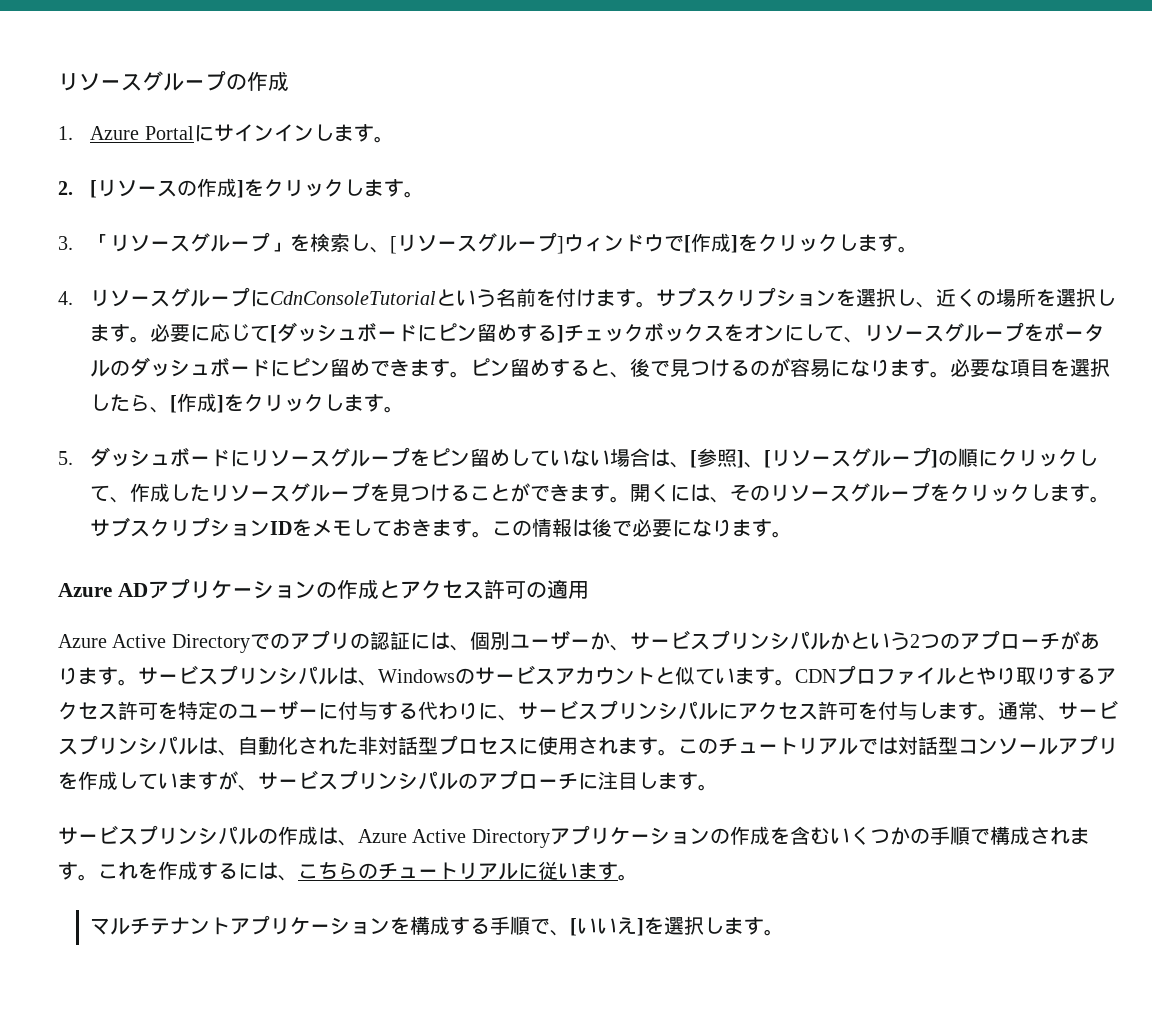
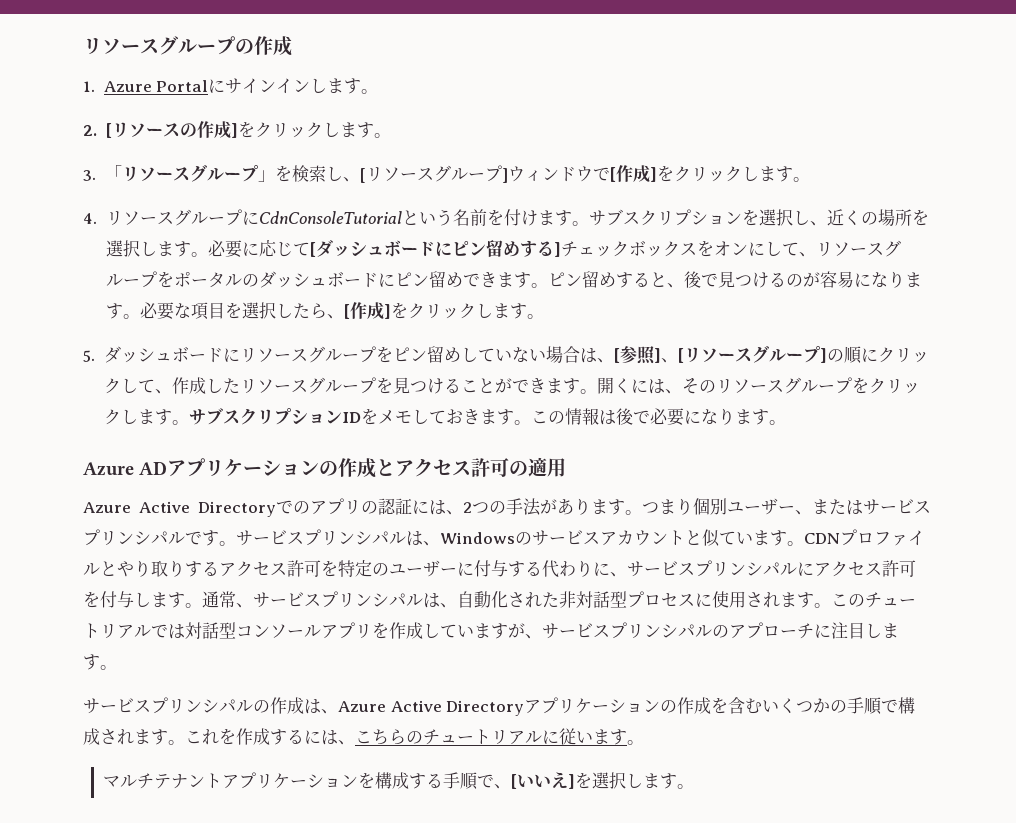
(470, 648) none -> [462,498,693,516] 2つの手法があります。つまり
[589,630,1100,651] [58,667,98,685] か、サービスプリンシパルかという2つのアプローチがありま -> [795,499,931,515] [83,529,202,546] 、またはサービスプリンシパルで

